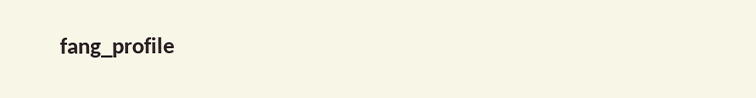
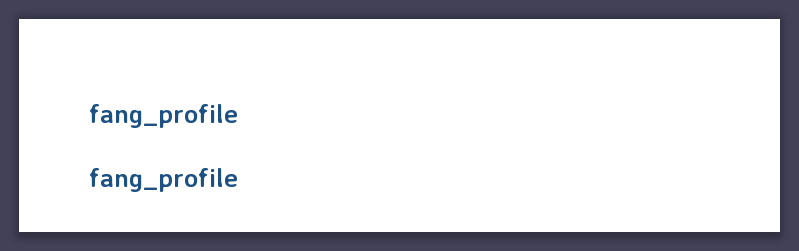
[59,37,176,58] fang_profile -> [89,104,238,128] [89,168,238,192] fang_profile // fang_profile

